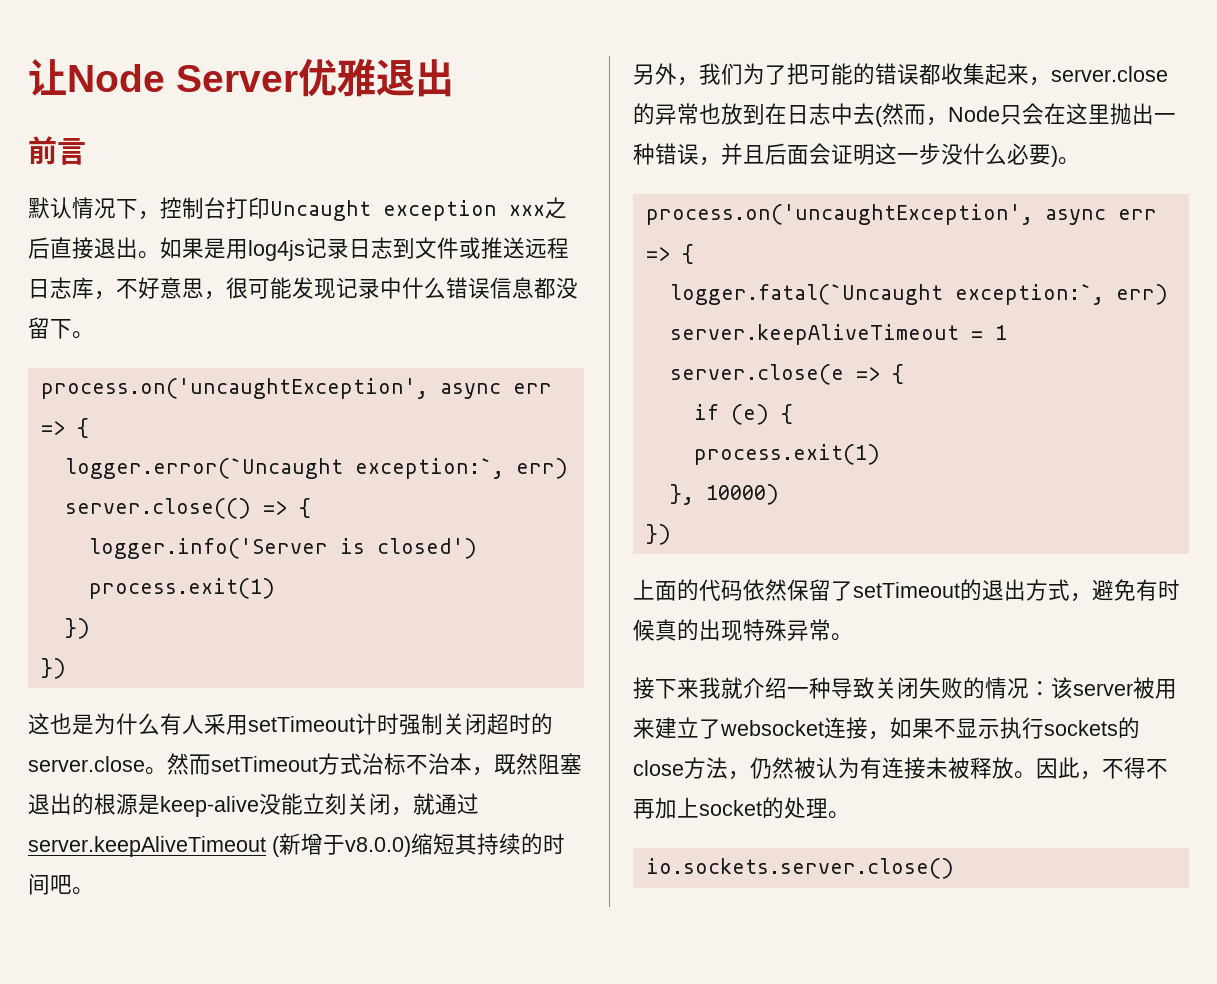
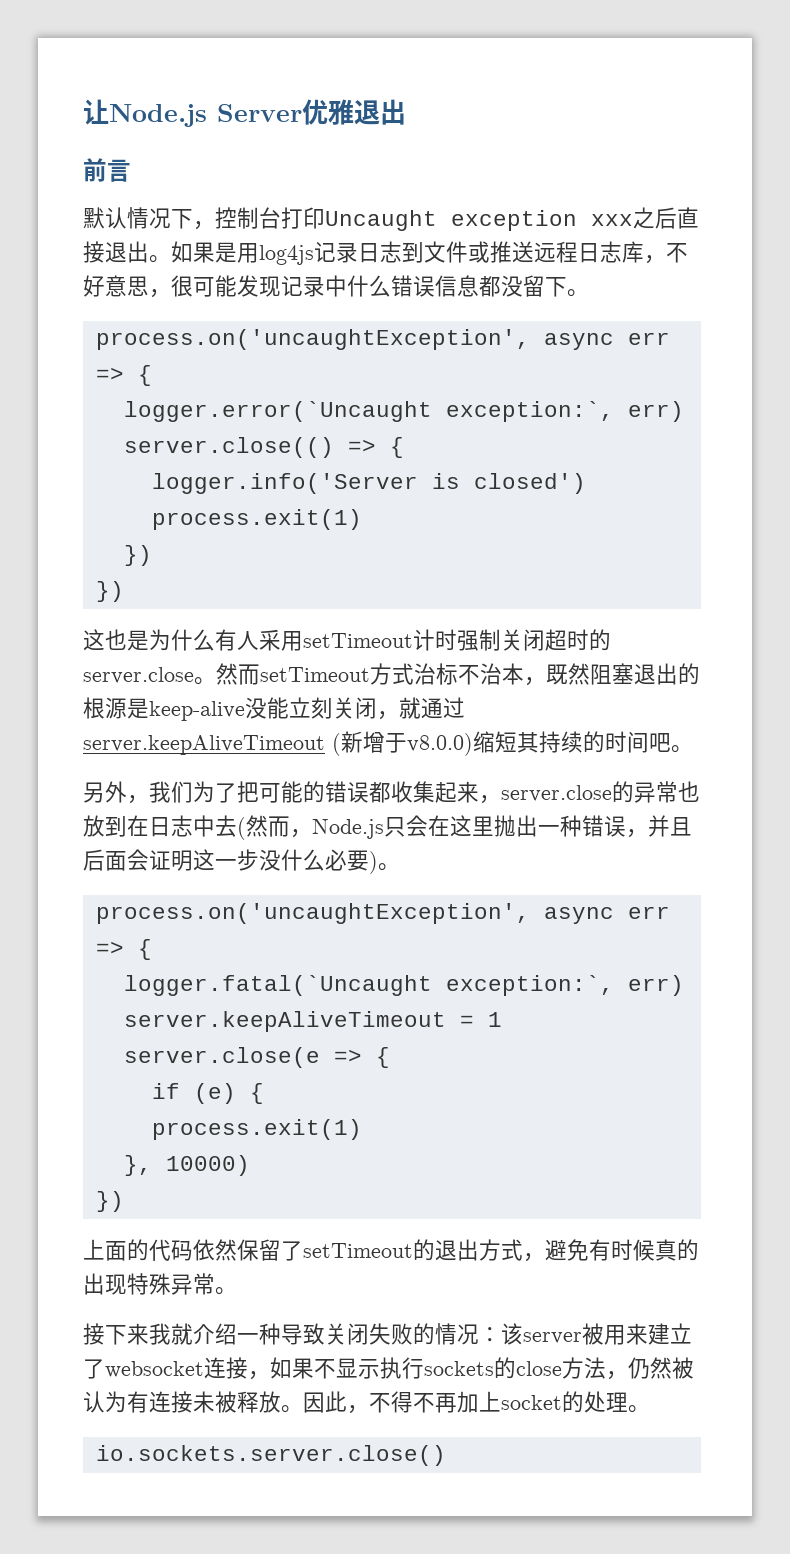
[67,64,165,92] Node -> [109,104,207,127] Node.js
[948,106,1000,122] Node -> [312,819,384,839] Node.js

